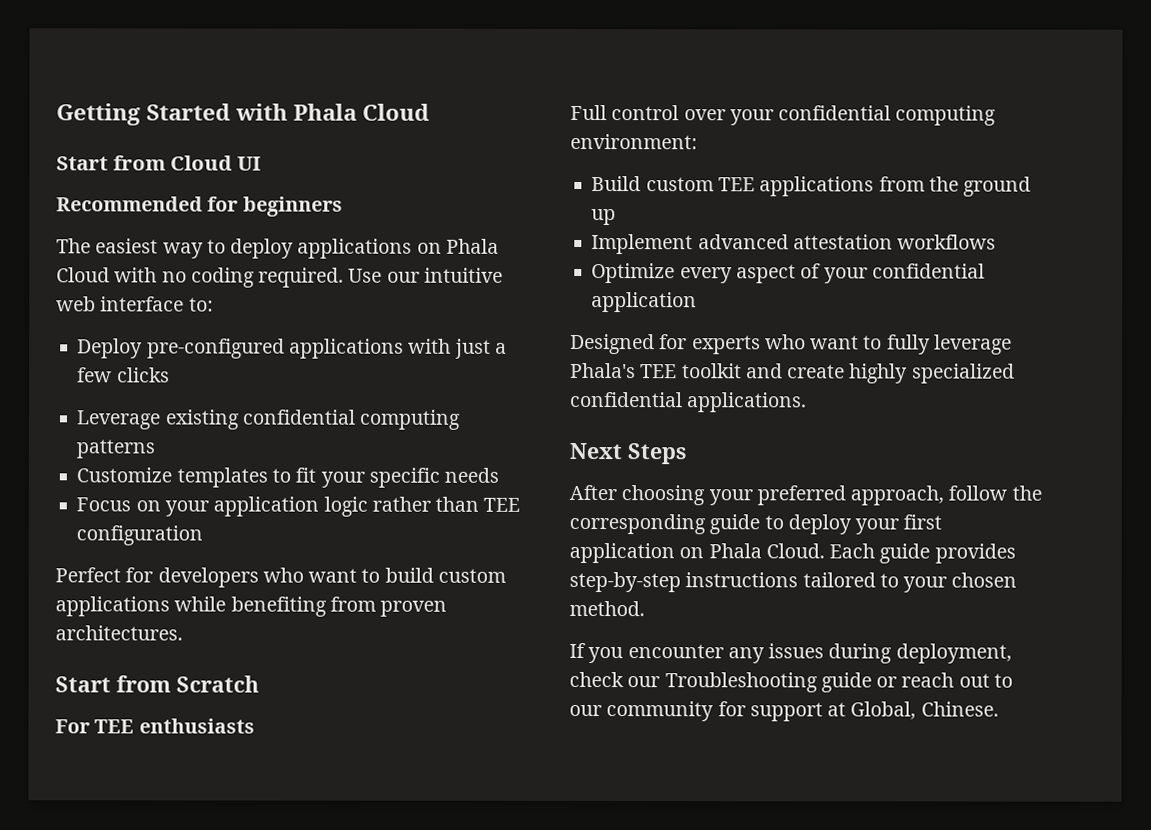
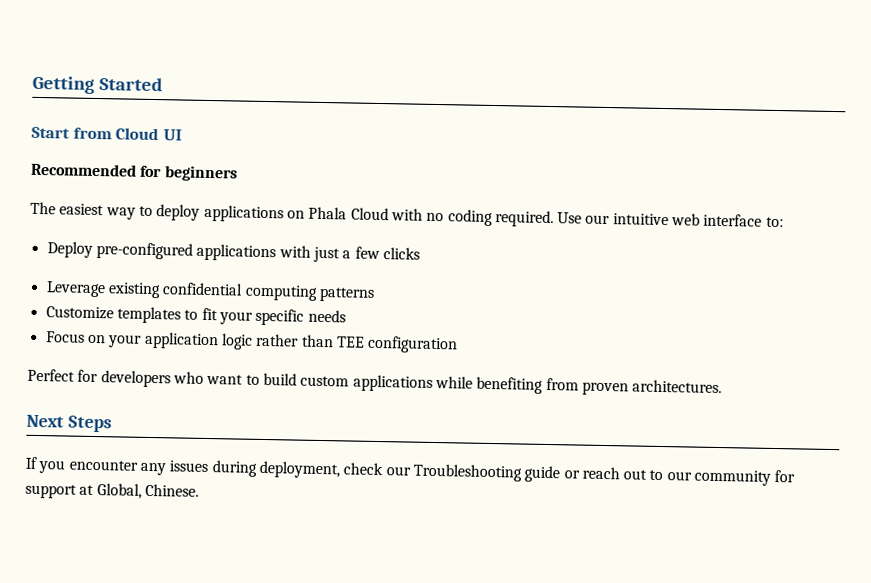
[235,103,431,121] with Phala Cloud -> (163, 84) none
[55,675,259,693] [55,718,255,734] [570,104,997,126] [570,133,698,150] [591,176,1032,197] [591,209,617,226] [591,234,997,255] [591,263,985,284] [591,292,698,313] [570,333,1012,355] [570,362,1015,384] [570,391,808,413] [569,442,686,465] [569,484,1042,506] [569,513,943,535] [569,542,1016,564] [569,571,1018,593] [569,600,645,617] Start from Scratch // For TEE enthusiasts // Full control over your confidential computing environment: // Build custom TEE applications from the ground up // Implement advanced attestation workflows // Optimize every aspect of your confidential application // Designed for experts who want to fully leverage Phala's TEE toolkit and create highly specialized confidential applications. // Next Steps // After choosing your preferred approach, follow the corresponding guide to deploy your first application on Phala Cloud. Each guide provides step-by-step instructions tailored to your chosen method. -> [26,414,112,433] Next Steps

